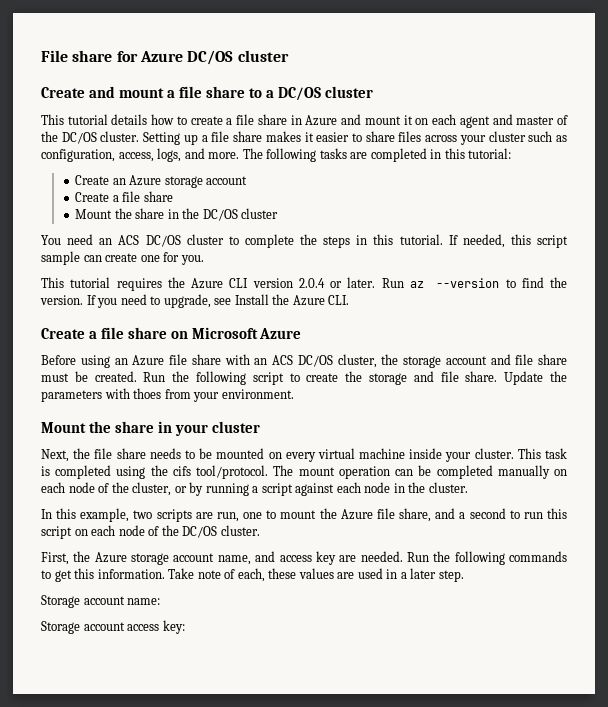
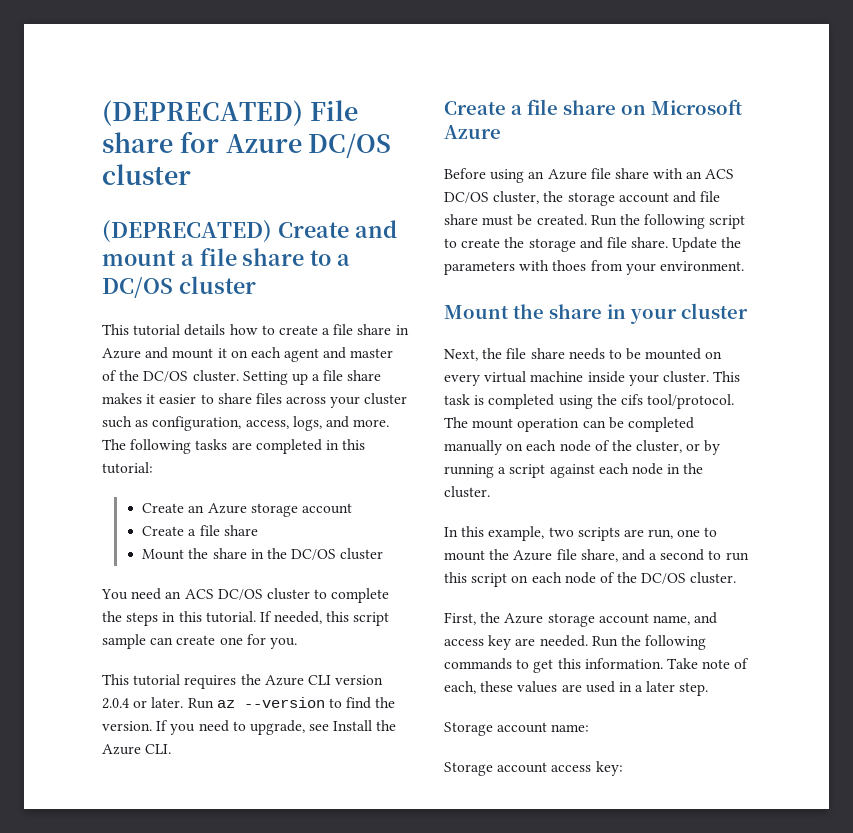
(41, 56) none -> [102,100,303,126] (DEPRECATED)
(289, 56) none -> [102,220,272,243] (DEPRECATED)

